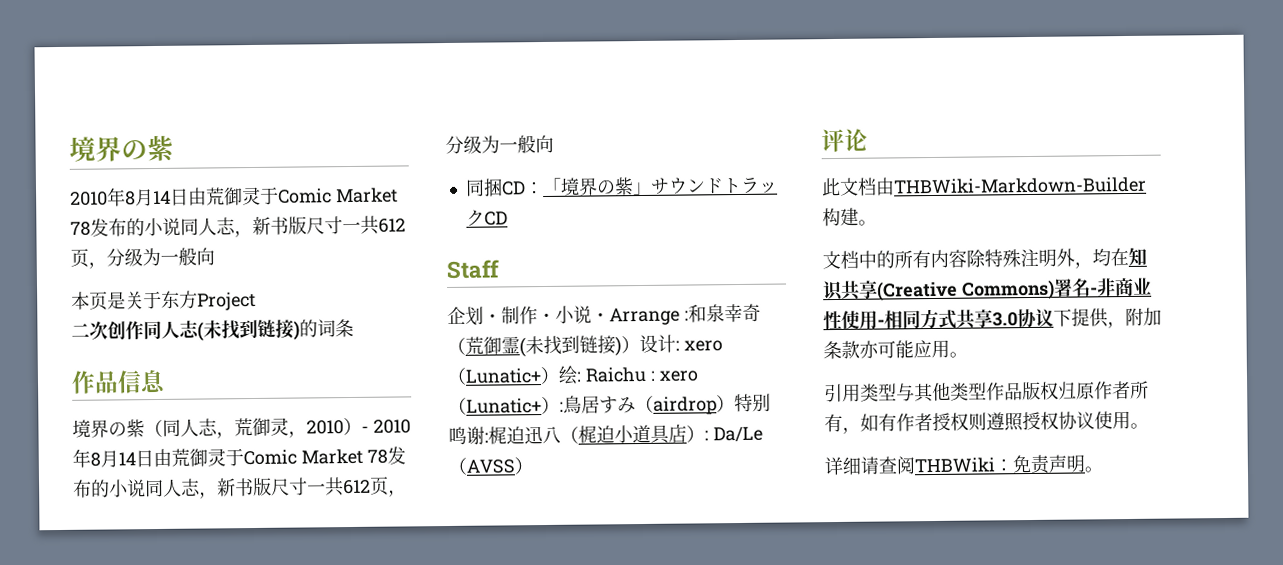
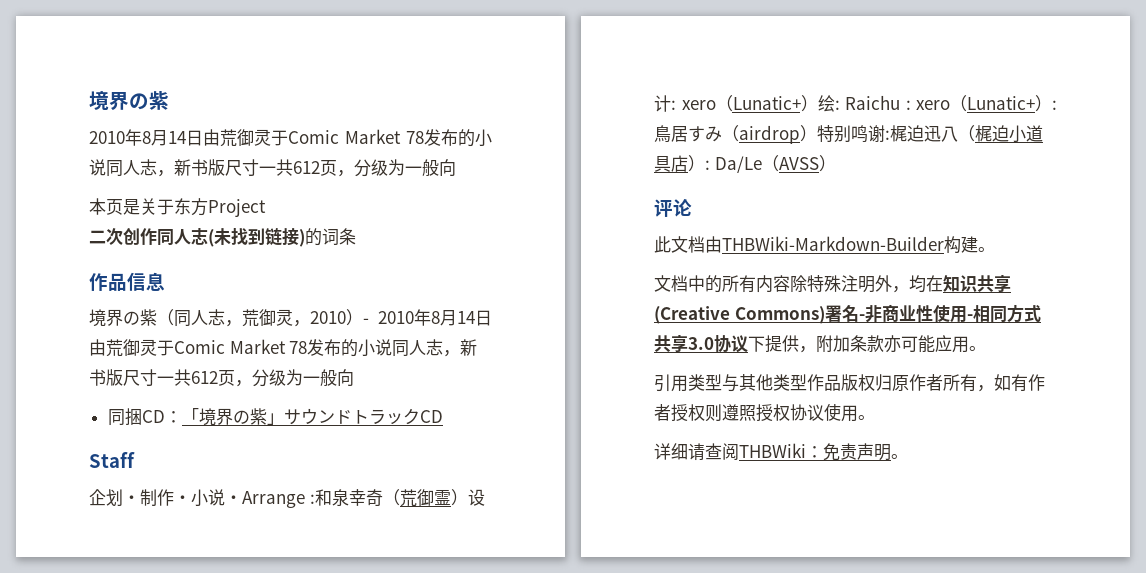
[519,335,622,358] (未找到链接) -> (451, 497) none

